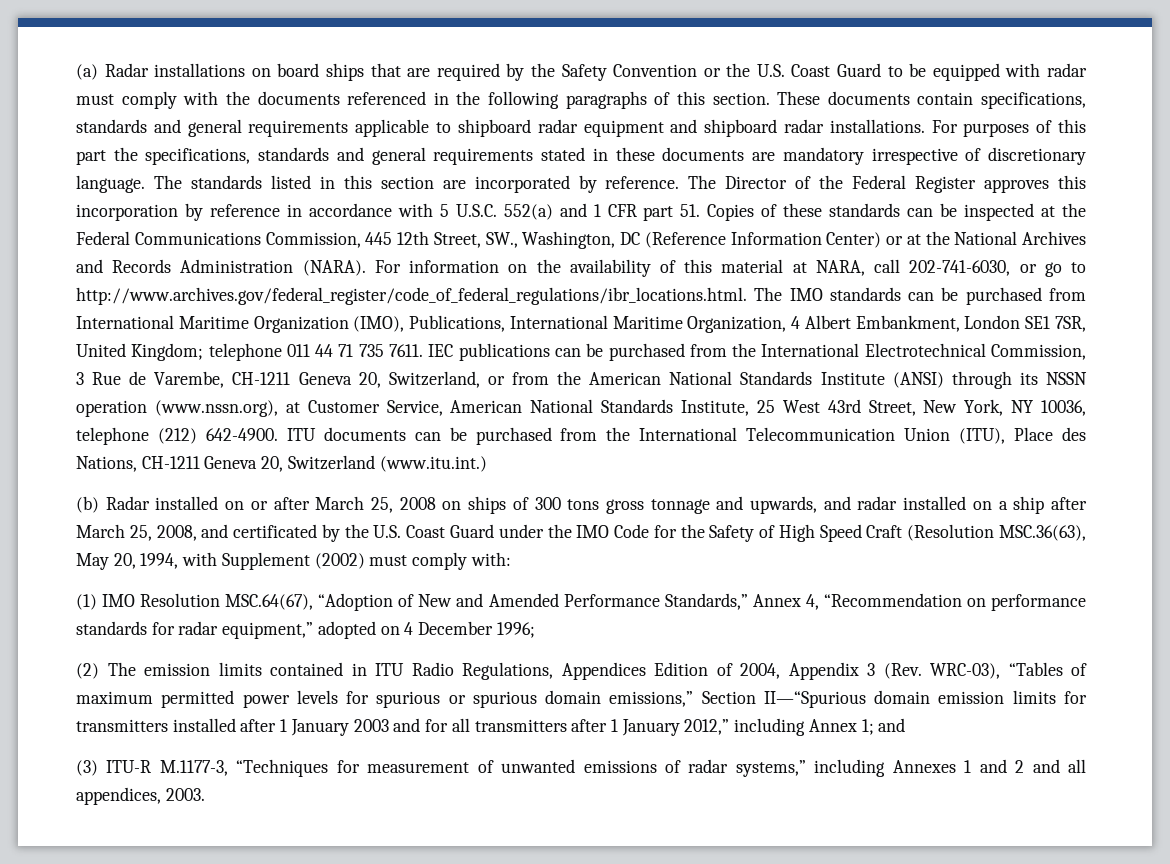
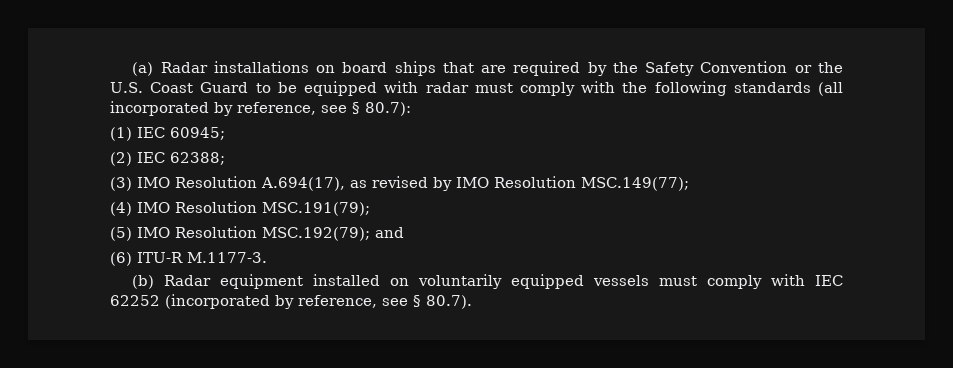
[257,91,1086,109] [76,119,1086,137] [76,147,1086,165] [76,175,1087,193] [76,203,1087,221] [76,231,1086,249] [76,259,1086,277] [76,287,1087,305] [76,315,1086,333] [76,343,1086,361] [76,371,1087,389] [76,399,1086,417] [76,427,1086,445] [76,455,487,472] documents referenced in the following paragraphs of this section. These documents contain specifications, standards and general requirements applicable to shipboard radar equipment and shipboard radar installations. For purposes of this part the specifications, standards and general requirements stated in these documents are mandatory irrespective of discretionary language. The standards listed in this section are incorporated by reference. The Director of the Federal Register approves this incorporation by reference in accordance with 5 U.S.C. 552(a) and 1 CFR part 51. Copies of these standards can be inspected at the Federal Communications Commission, 445 12th Street, SW., Washington, DC (Reference Information Center) or at the National Archives and Records Administration (NARA). For information on the availability of this material at NARA, call 202-741-6030, or go to http://www.archives.gov/federal_register/code_of_federal_regulations/ibr_locations.html. The IMO standards can be purchased from International Maritime Organization (IMO), Publications, International Maritime Organization, 4 Albert Embankment, London SE1 7SR, United Kingdom; telephone 011 44 71 735 7611. IEC publications can be purchased from the International Electrotechnical Commission, 3 Rue de Varembe, CH-1211 Geneva 20, Switzerland, or from the American National Standards Institute (ANSI) through its NSSN operation (www.nssn.org), at Customer Service, American National Standards Institute, 25 West 43rd Street, New York, NY 10036, telephone (212) 642-4900. ITU documents can be purchased from the International Telecommunication Union (ITU), Place des Nations, CH-1211 Geneva 20, Switzerland (www.itu.int.) -> [654,81,844,96] [110,101,411,116] [110,127,225,141] [110,152,225,166] [110,176,689,191] [110,201,370,216] [110,226,404,241] [110,252,267,266] following standards (all incorporated by reference, see § 80.7): // (1) IEC 60945; // (2) IEC 62388; // (3) IMO Resolution A.694(17), as revised by IMO Resolution MSC.149(77); // (4) IMO Resolution MSC.191(79); // (5) IMO Resolution MSC.192(79); and // (6) ITU-R M.1177-3.
[155,496,1088,514] [76,524,1086,542] [76,552,511,570] [76,593,1087,611] [76,621,535,639] [76,662,1087,680] [76,690,1087,708] [76,718,906,736] [76,759,1087,777] [76,787,205,805] installed on or after March 25, 2008 on ships of 300 tons gross tonnage and upwards, and radar installed on a ship after March 25, 2008, and certificated by the U.S. Coast Guard under the IMO Code for the Safety of High Speed Craft (Resolution MSC.36(63), May 20, 1994, with Supplement (2002) must comply with: // (1) IMO Resolution MSC.64(67), “Adoption of New and Amended Performance Standards,” Annex 4, “Recommendation on performance standards for radar equipment,” adopted on 4 December 1996; // (2) The emission limits contained in ITU Radio Regulations, Appendices Edition of 2004, Appendix 3 (Rev. WRC-03), “Tables of maximum permitted power levels for spurious or spurious domain emissions,” Section II—“Spurious domain emission limits for transmitters installed after 1 January 2003 and for all transmitters after 1 January 2012,” including Annex 1; and // (3) ITU-R M.1177-3, “Techniques for measurement of unwanted emissions of radar systems,” including Annexes 1 and 2 and all appendices, 2003. -> [220,274,843,289] [110,294,472,309] equipment installed on voluntarily equipped vessels must comply with IEC 62252 (incorporated by reference, see § 80.7).

